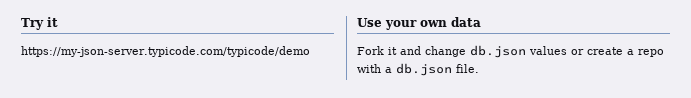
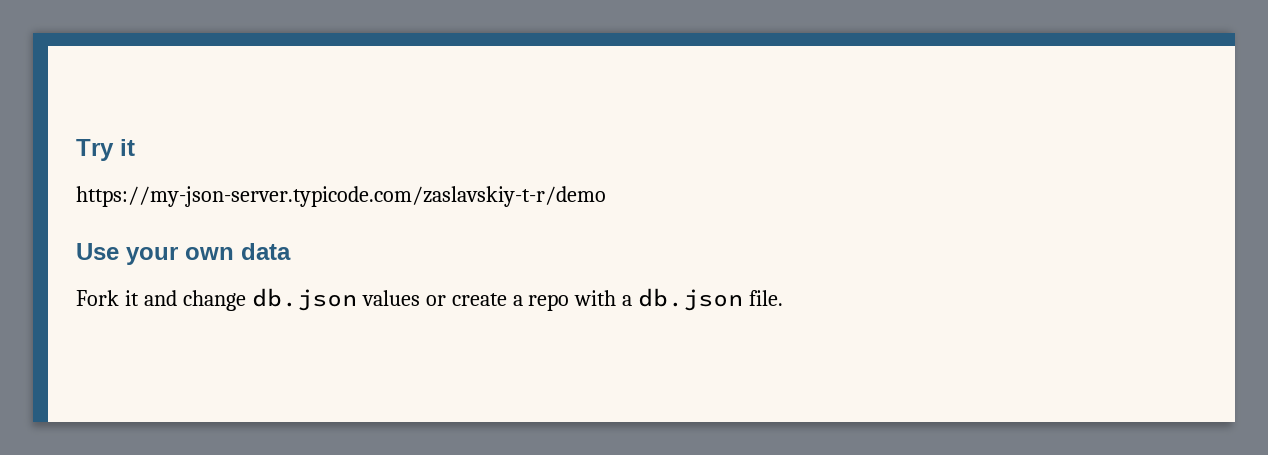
[21,46,310,57] https://my-json-server.typicode.com/typicode/demo -> [76,186,606,207] https://my-json-server.typicode.com/zaslavskiy-t-r/demo

